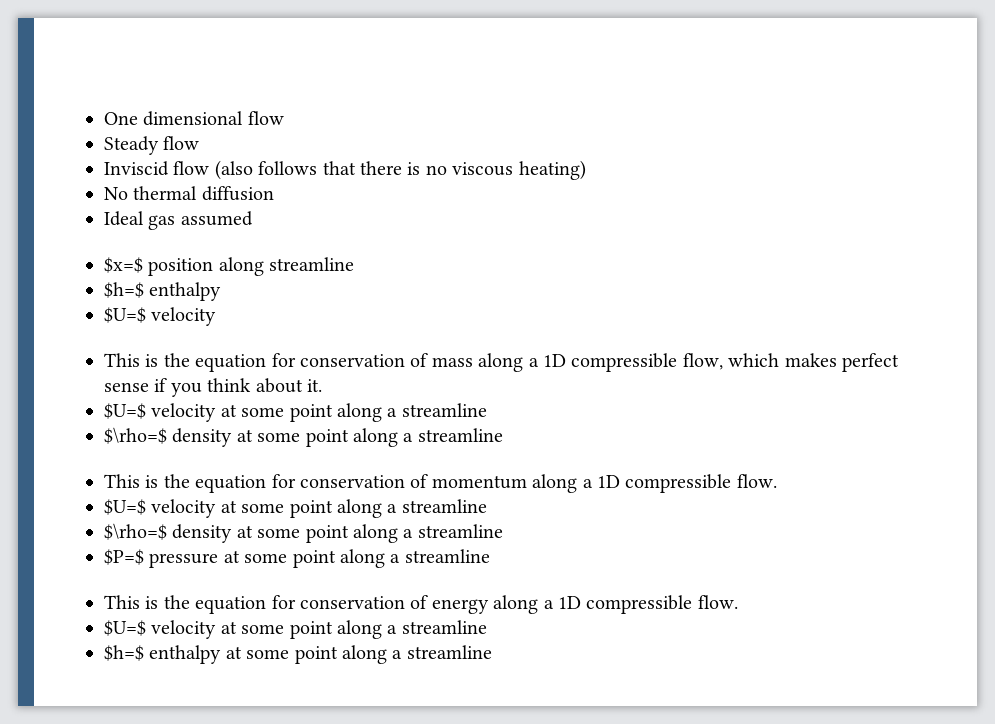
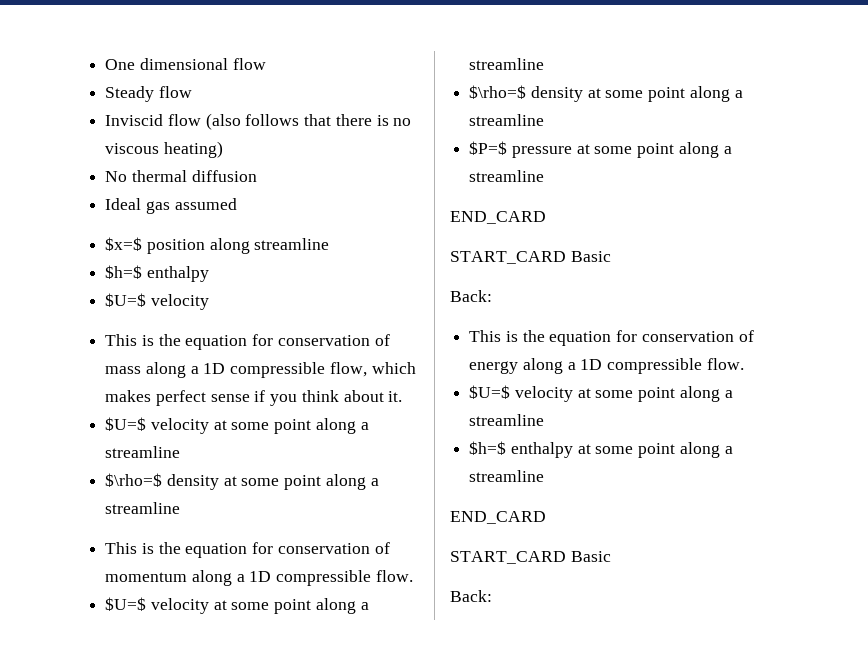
(490, 556) none -> [450,211,546,224] [450,251,611,264] [450,290,492,302] // END_CARD // START_CARD Basic // Back:
(492, 652) none -> [450,511,546,524] [450,551,611,564] [450,590,492,602] // END_CARD // START_CARD Basic // Back:

